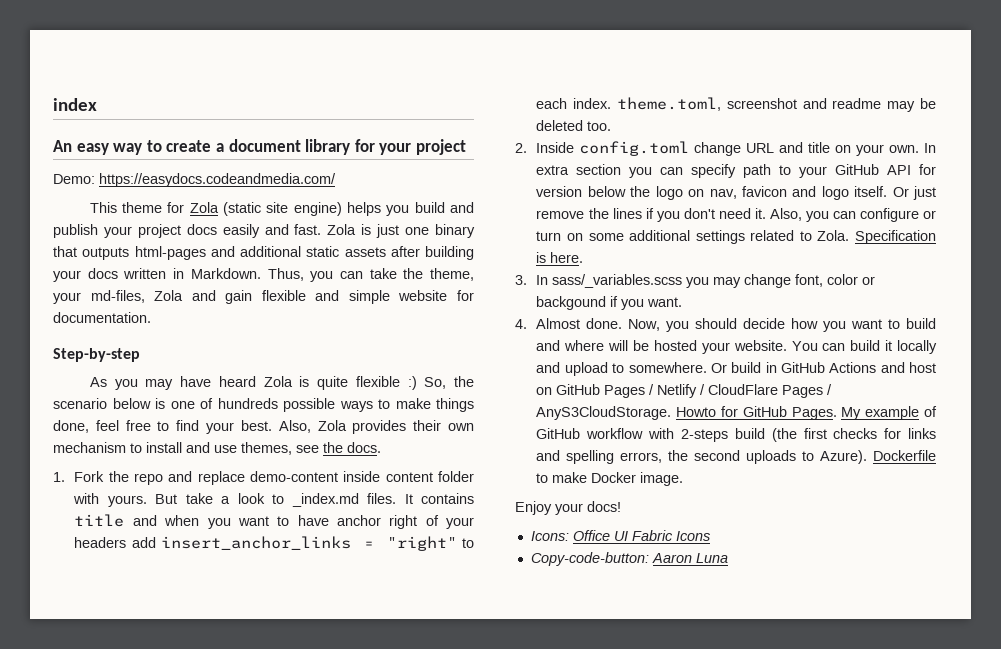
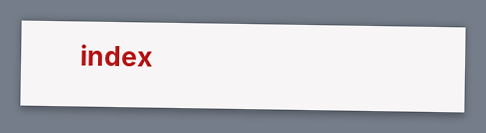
[53,139,466,155] [53,173,336,187] [89,202,475,216] [53,224,476,238] [53,246,474,260] [53,268,474,282] [53,290,474,304] [53,312,151,323] [53,348,140,362] [89,376,474,390] [53,398,474,412] [53,420,474,434] [53,442,381,455] [53,471,474,485] [73,493,474,507] [74,514,474,529] [74,536,474,551] [536,97,936,112] [536,120,612,131] [515,141,936,156] [536,164,936,178] [536,186,936,200] [536,208,936,222] [536,230,936,244] [536,252,584,263] [515,274,876,288] [536,296,683,310] [515,318,936,332] [536,340,937,354] [536,362,936,376] [536,384,833,398] [536,406,937,420] [536,428,936,442] [536,450,936,464] [536,472,684,486] [515,501,621,515] [530,530,710,541] [530,552,728,566] // An easy way to create a document library for your project // Demo: https://easydocs.codeandmedia.com/ // This theme for Zola (static site engine) helps you build and publish your project docs easily and fast. Zola is just one binary that outputs html-pages and additional static assets after building your docs written in Markdown. Thus, you can take the theme, your md-files, Zola and gain flexible and simple website for documentation. // Step-by-step // As you may have heard Zola is quite flexible :) So, the scenario below is one of hundreds possible ways to make things done, feel free to find your best. Also, Zola provides their own mechanism to install and use themes, see the docs. // 1. Fork the repo and replace demo-content inside content folder with yours. But take a look to _index.md files. It contains title and when you want to have anchor right of your headers add insert_anchor_links = "right" to each index. theme.toml, screenshot and readme may be deleted too. // 2. Inside config.toml change URL and title on your own. In extra section you can specify path to your GitHub API for version below the logo on nav, favicon and logo itself. Or just remove the lines if you don't need it. Also, you can configure or turn on some additional settings related to Zola. Specification is here. // 3. In sass/_variables.scss you may change font, color or backgound if you want. // 4. Almost done. Now, you should decide how you want to build and where will be hosted your website. You can build it locally and upload to somewhere. Or build in GitHub Actions and host on GitHub Pages / Netlify / CloudFlare Pages / AnyS3CloudStorage. Howto for GitHub Pages. My example of GitHub workflow with 2-steps build (the first checks for links and spelling errors, the second uploads to Azure). Dockerfile to make Docker image. // Enjoy your docs! // Icons: Office UI Fabric Icons // Copy-code-button: Aaron Luna -> (153, 55) none

